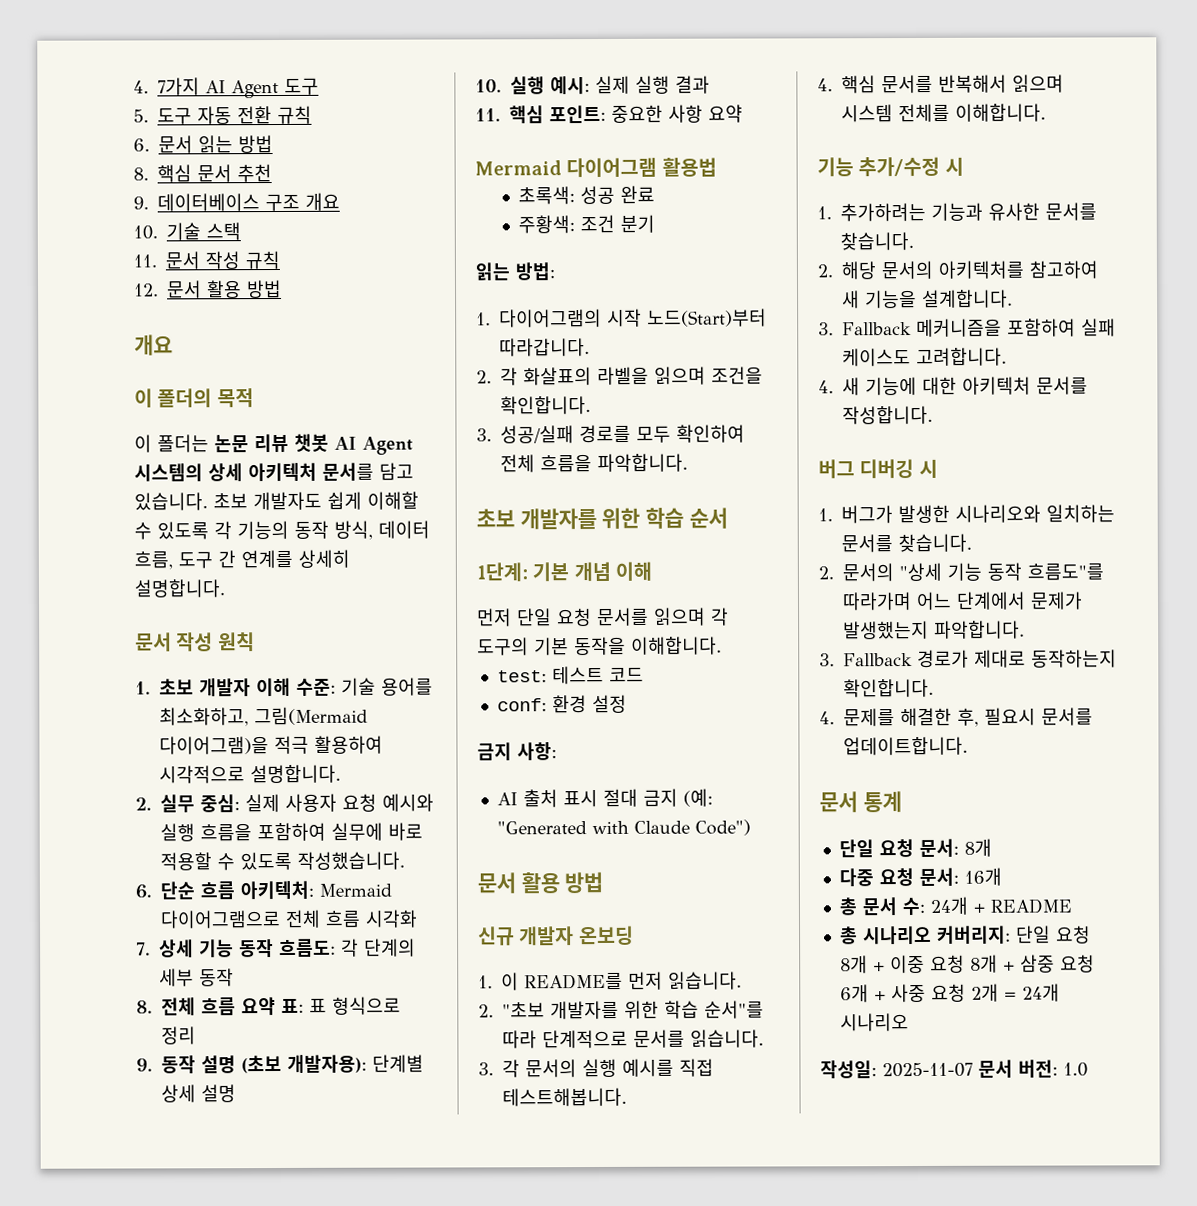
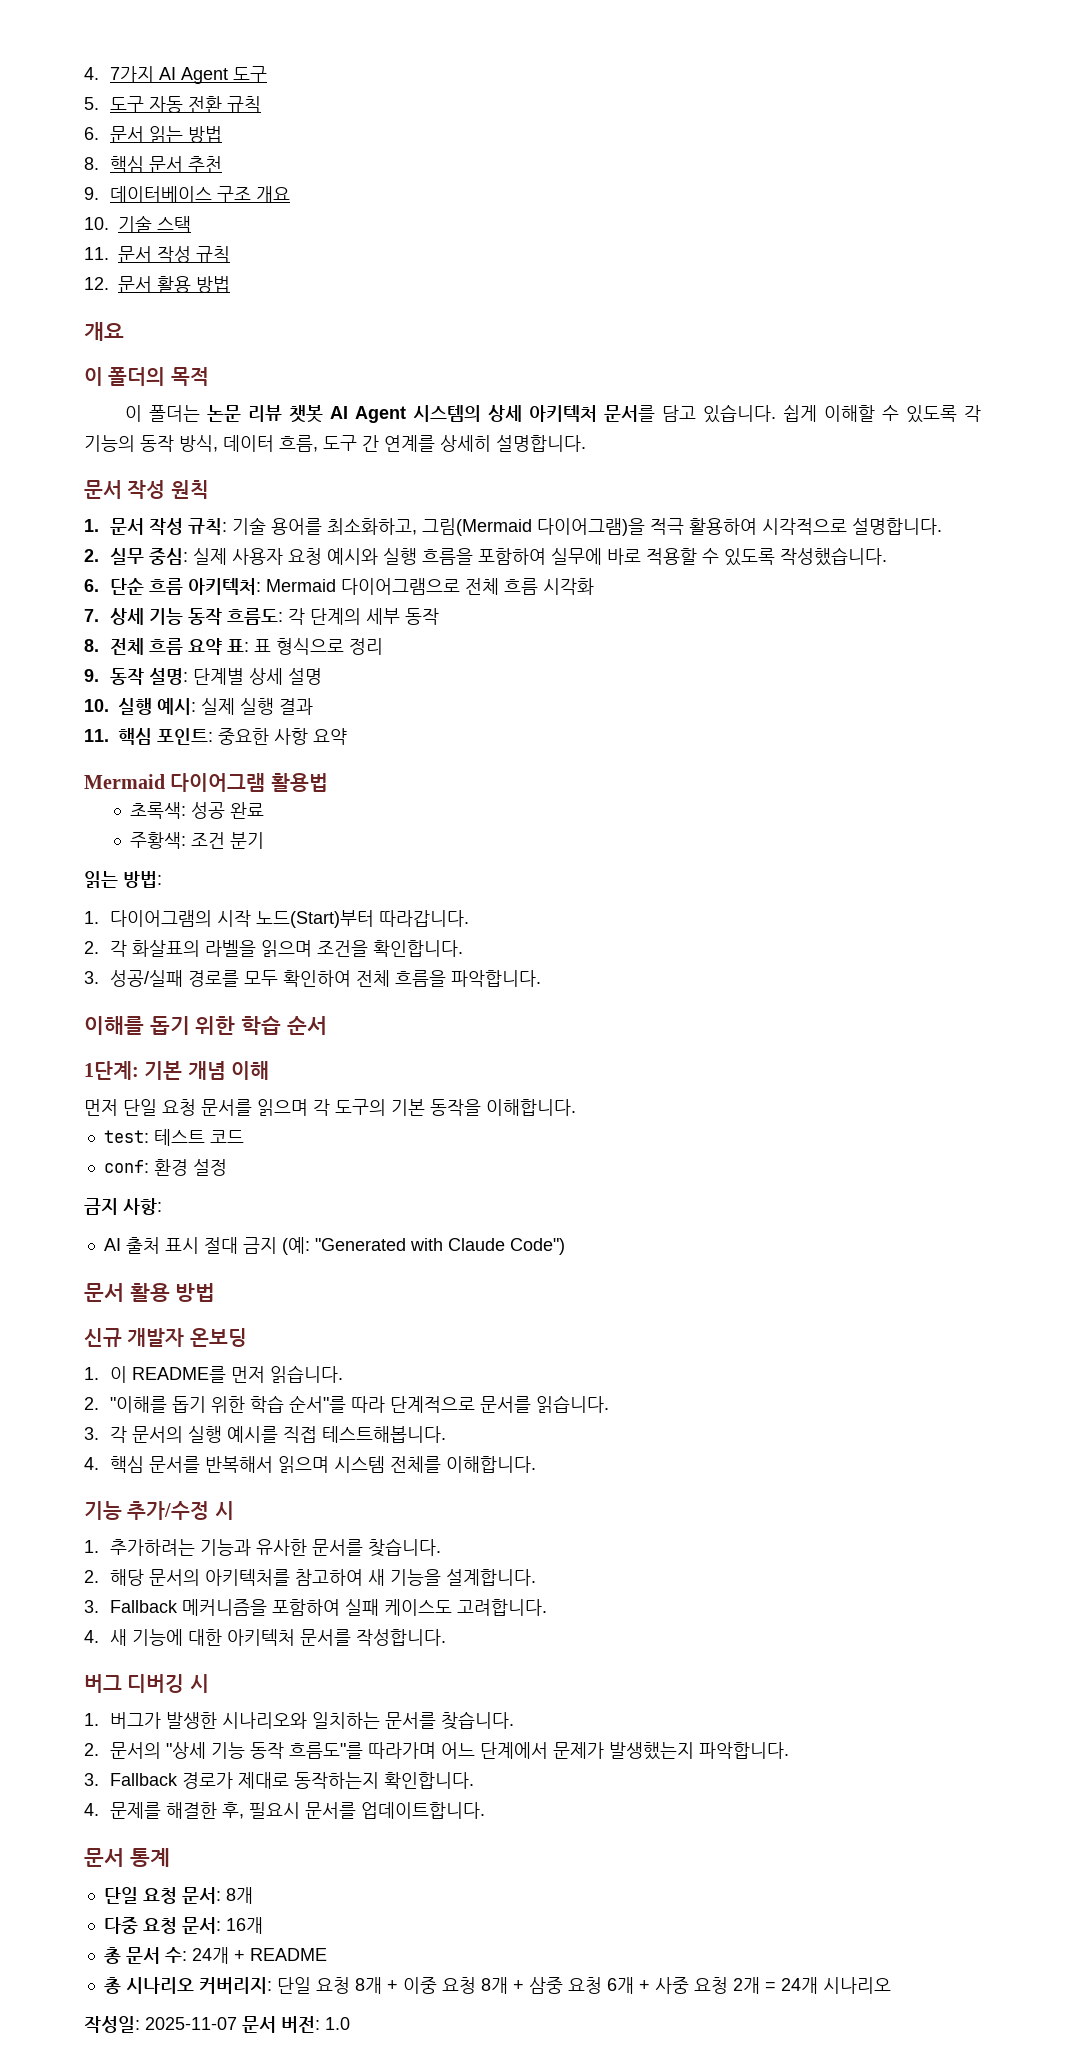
[213,491,322,511] 초보 개발자도 -> (776, 413) none
[159,677,336,697] 초보 개발자 이해 수준: -> [110,518,228,535] 문서 작성 규칙:
[201,1054,367,1074] 설명 (초보 개발자용): -> [149,668,189,685] 설명:
[476,508,597,530] 초보 개발자를 -> [84,1016,190,1035] 이해를 돕기
[502,1000,619,1020] "초보 개발자를 -> [110,1396,207,1413] "이해를 돕기

